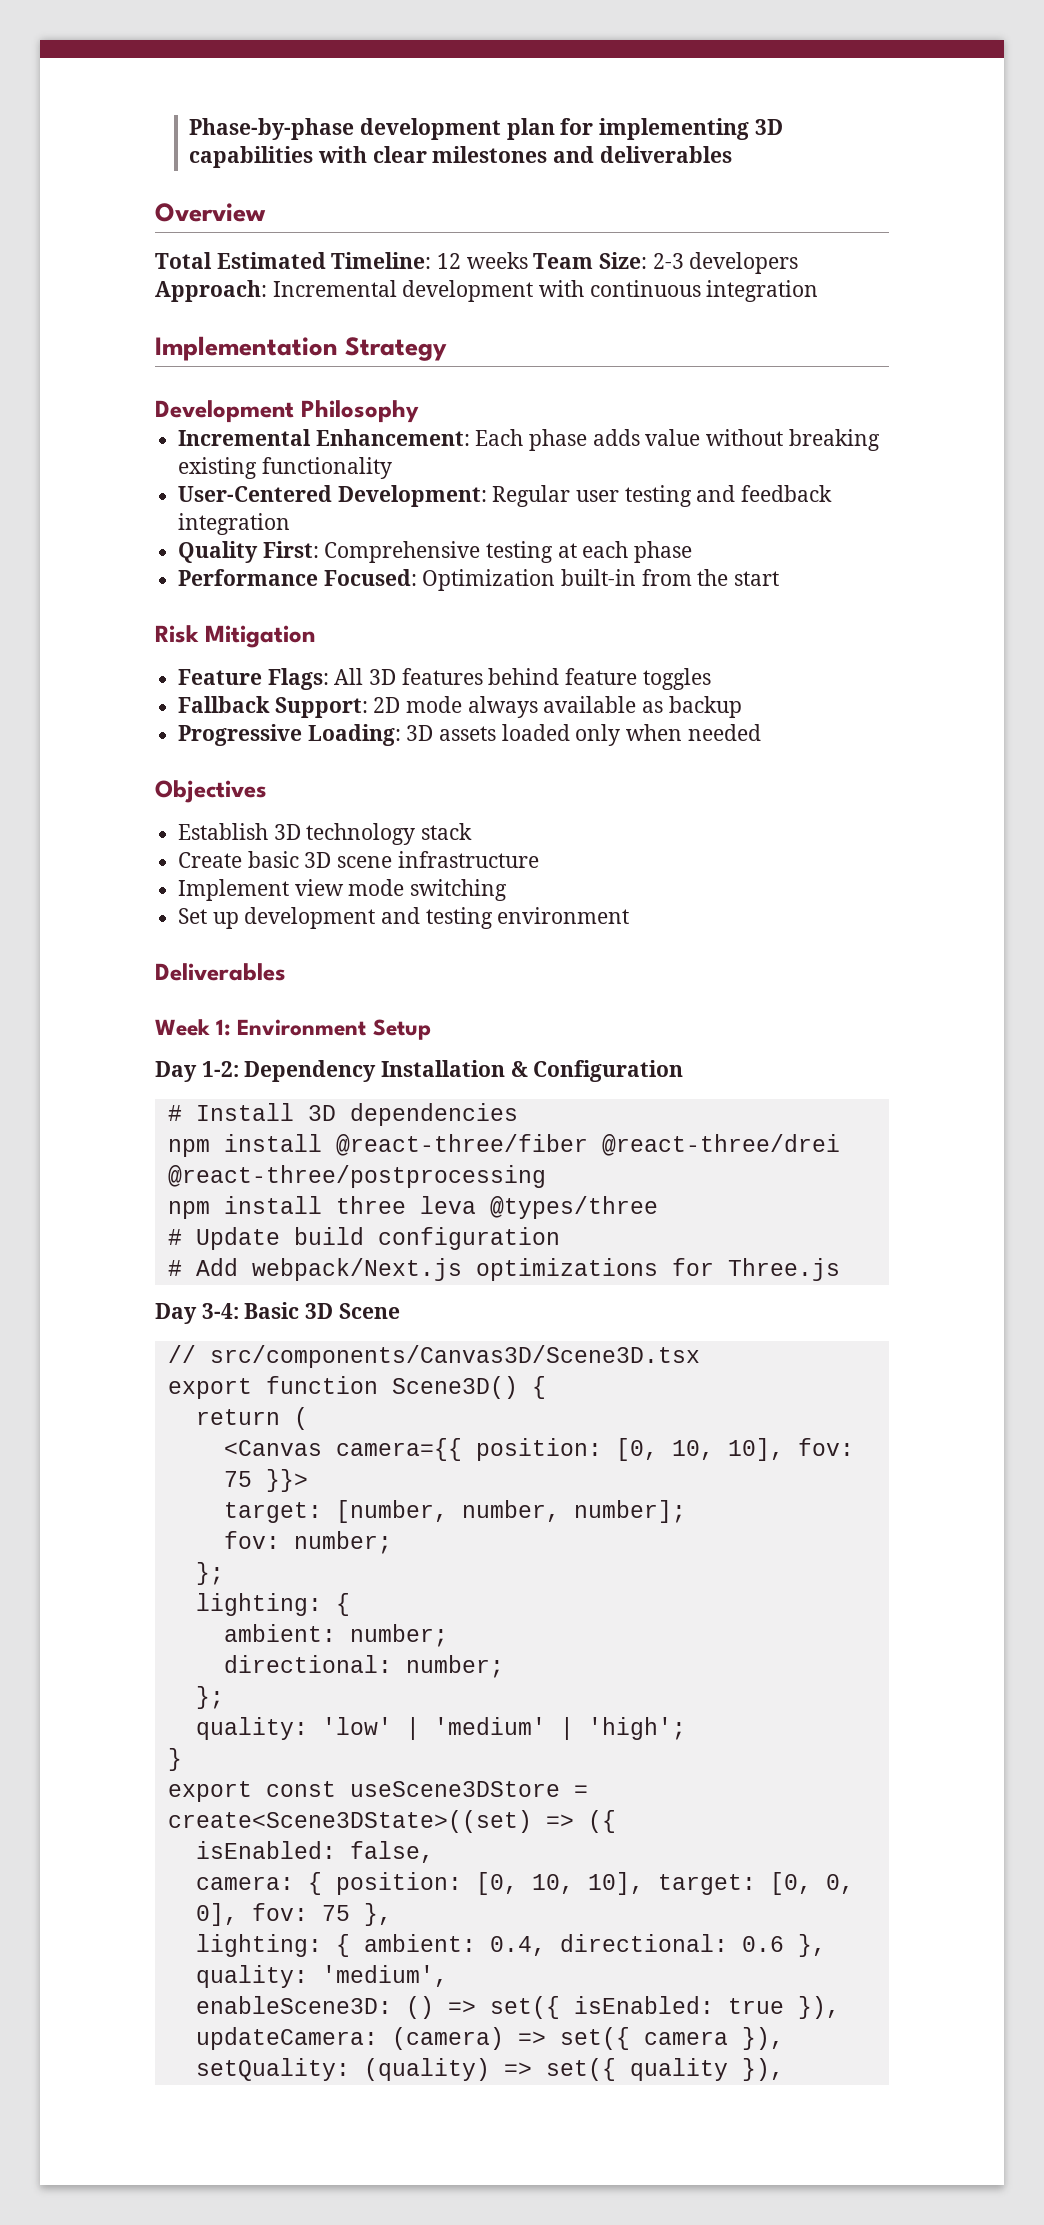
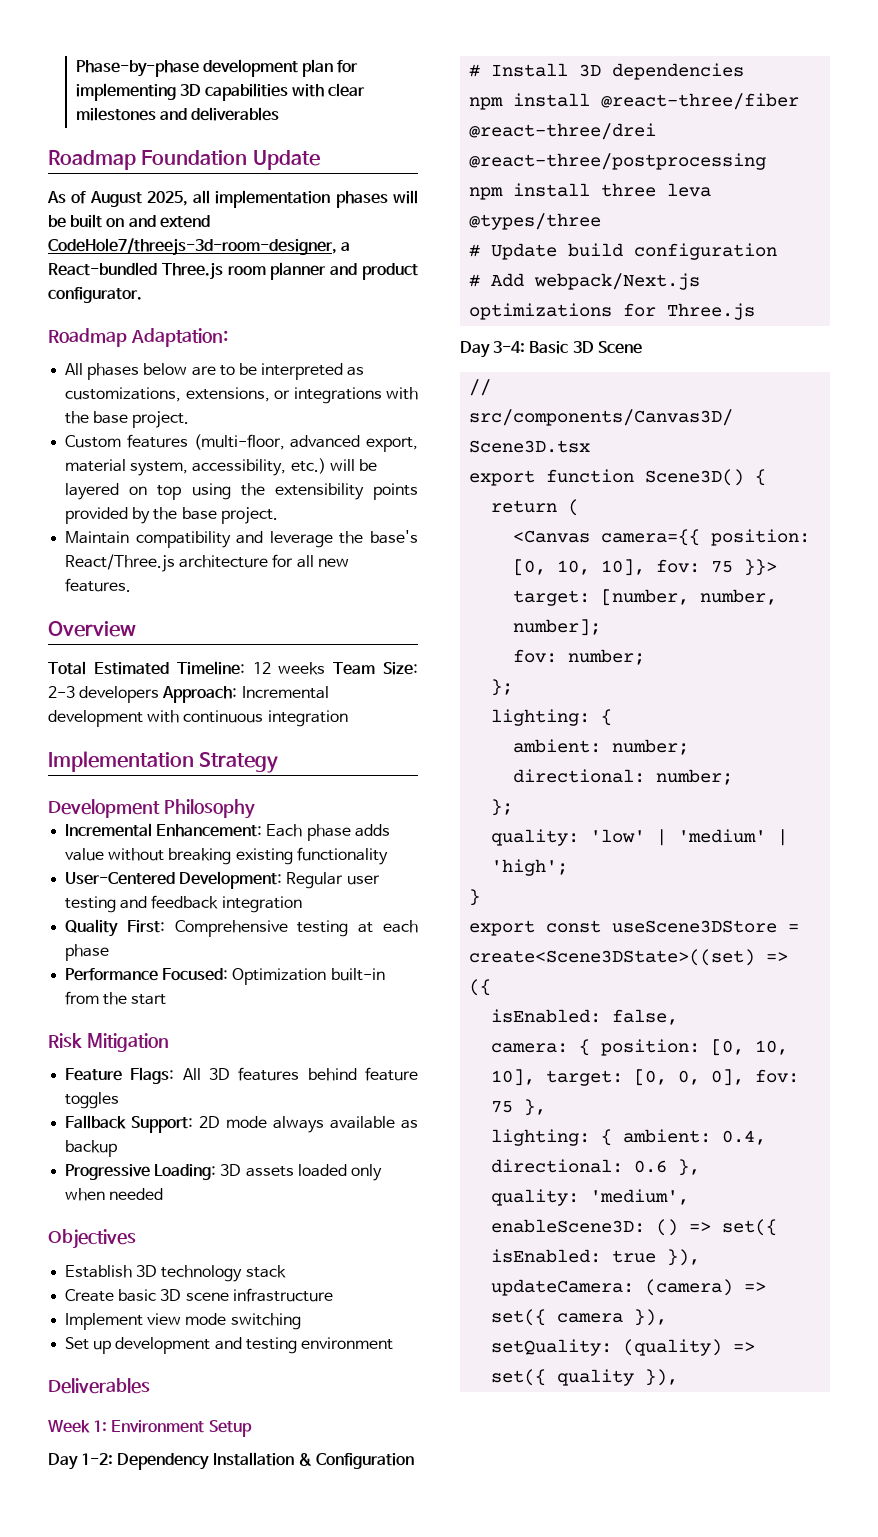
(732, 154) none -> [48,150,320,170] [47,190,418,208] [48,214,210,228] [48,238,351,256] [48,262,419,280] [48,287,142,303] [48,328,228,347] [65,363,365,380] [65,387,418,404] [65,411,190,428] [65,434,418,452] [65,458,377,476] [65,483,418,500] [65,507,278,524] [65,530,418,548] [65,554,349,572] [65,578,132,592] // Roadmap Foundation Update // As of August 2025, all implementation phases will be built on and extend CodeHole7/threejs-3d-room-designer, a React-bundled Three.js room planner and product configurator. // Roadmap Adaptation: // All phases below are to be interpreted as customizations, extensions, or integrations with the base project. // Custom features (multi-floor, advanced export, material system, accessibility, etc.) will be layered on top using the extensibility points provided by the base project. // Maintain compatibility and leverage the base's React/Three.js architecture for all new features.

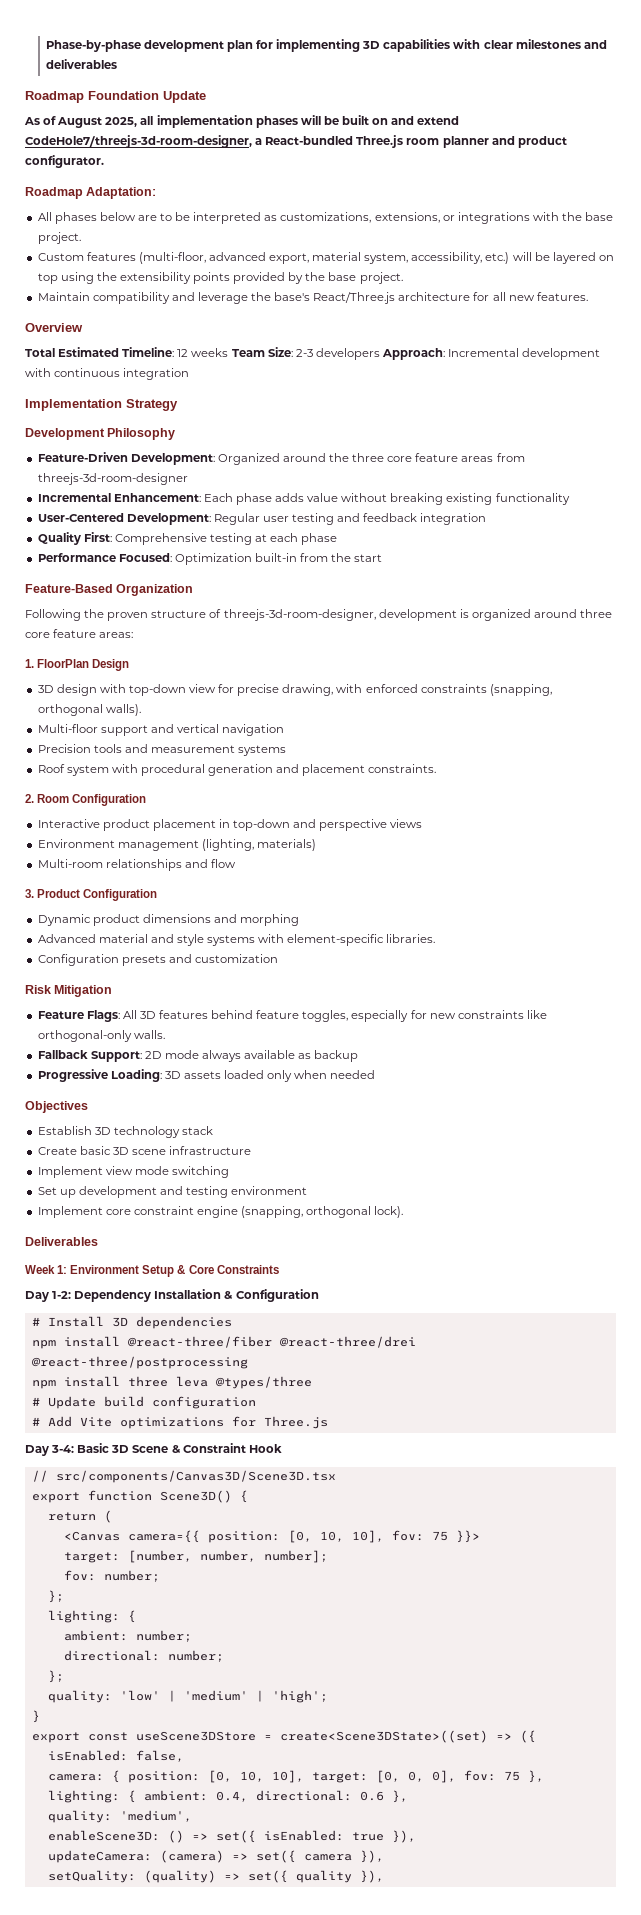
(255, 809) none -> [37,452,525,465] [37,473,188,485] // Feature-Driven Development: Organized around the three core feature areas from threejs-3d-room-designer
(167, 999) none -> [25,584,194,596] [25,609,613,621] [25,629,134,638] [25,659,130,671] [37,684,552,696] [37,704,141,716] [37,724,285,736] [37,744,287,756] [37,764,437,776] [25,794,147,806] [37,819,423,831] [37,839,316,851] [37,859,236,871] [25,889,158,901] [37,914,300,926] [37,934,436,946] [37,954,278,966] // Feature-Based Organization // Following the proven structure of threejs-3d-room-designer, development is organized around three core feature areas: // 1. FloorPlan Design // 3D design with top-down view for precise drawing, with enforced constraints (snapping, orthogonal walls). // Multi-floor support and vertical navigation // Precision tools and measurement systems // Roof system with procedural generation and placement constraints. // 2. Room Configuration // Interactive product placement in top-down and perspective views // Environment management (lighting, materials) // Multi-room relationships and flow // 3. Product Configuration // Dynamic product dimensions and morphing // Advanced material and style systems with element-specific libraries. // Configuration presets and customization
[65,1092,120,1109] toggles -> [302,1010,547,1022] [37,1030,165,1042] toggles, especially for new constraints like orthogonal-only walls.
(393, 1343) none -> [37,1206,404,1218] // Implement core constraint engine (snapping, orthogonal lock).
(252, 1428) none -> [177,1265,279,1274] & Core Constraints
[534,273,701,290] webpack/Next.js -> [79,1417,112,1427] Vite
(642, 347) none -> [171,1443,282,1453] & Constraint Hook

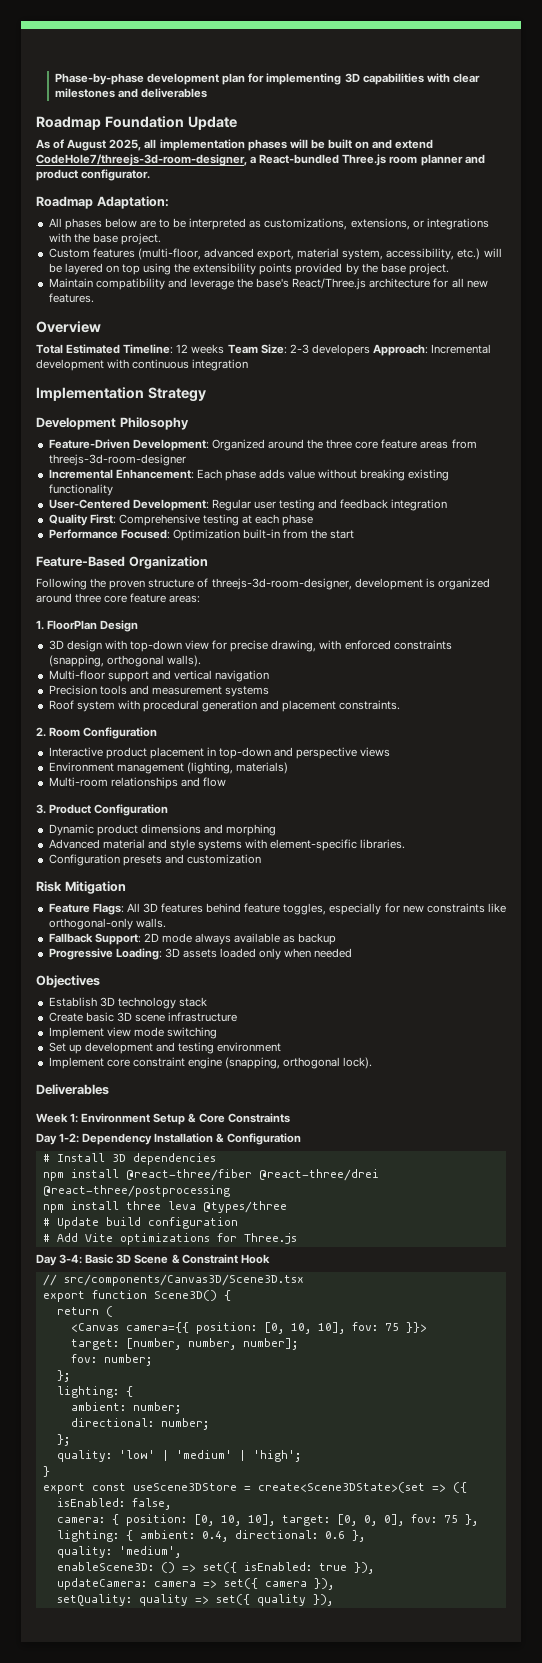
[279,1730,488,1743] create<Scene3DState>((set) -> [257,1482,425,1493] create<Scene3DState>(set
[159,1850,224,1863] (camera) -> [153,1581,196,1587] camera
[143,1870,216,1883] (quality) -> [138,1594,188,1606] quality

